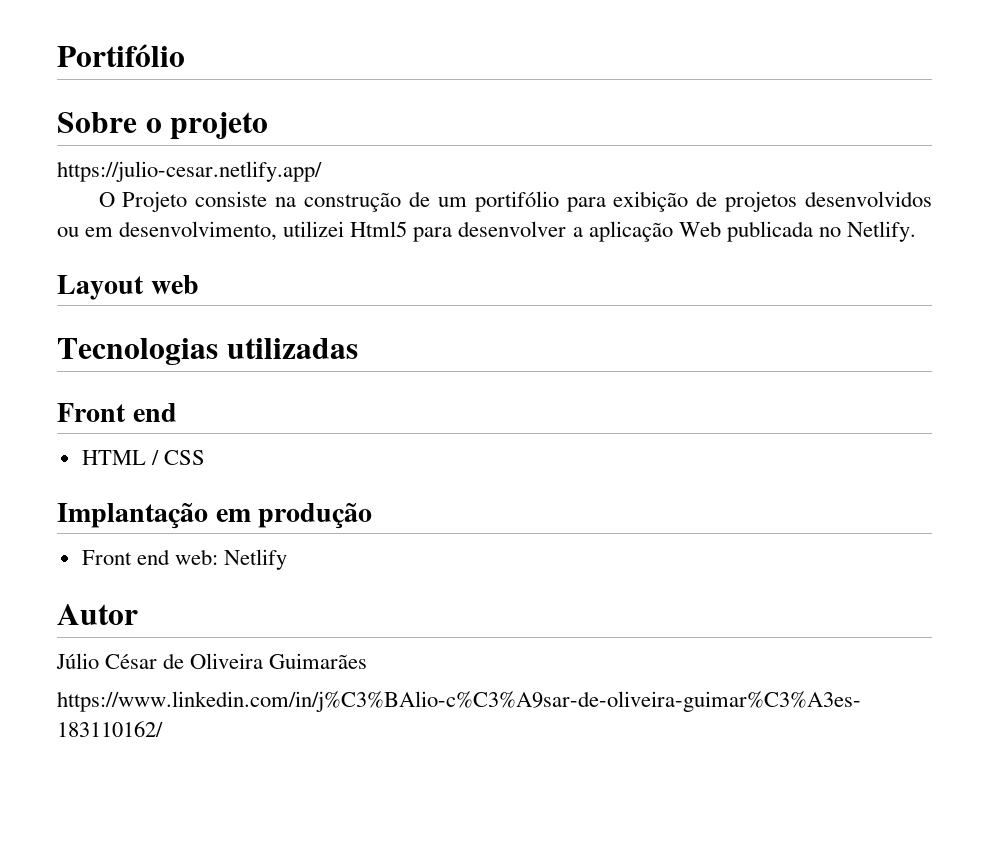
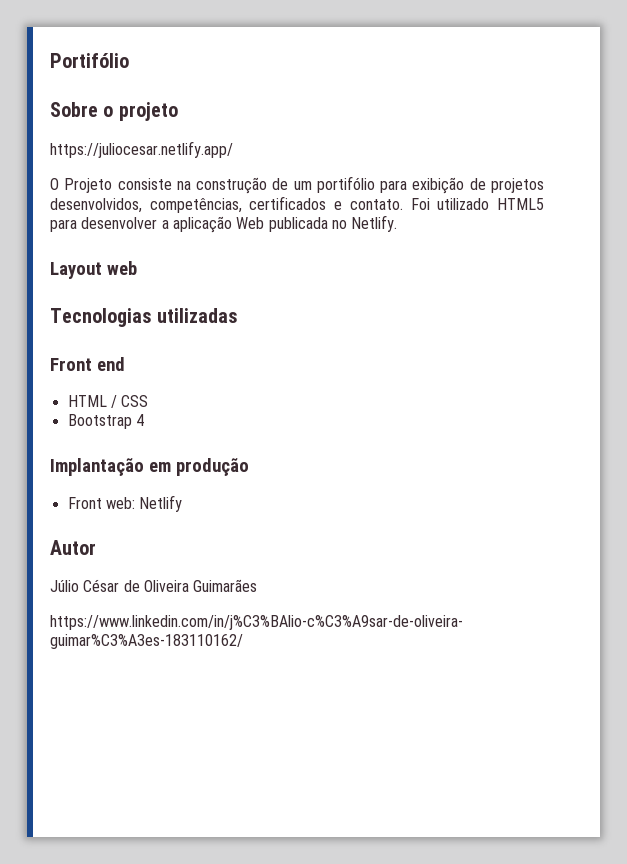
[57,161,322,182] https://julio-cesar.netlify.app/ -> [50,141,233,158] https://juliocesar.netlify.app/
[805,191,932,207] [57,221,408,241] desenvolvidos ou em desenvolvimento, utilizei Html5 -> [50,196,544,213] desenvolvidos, competências, certificados e contato. Foi utilizado HTML5
(205, 457) none -> [67,414,144,429] // Bootstrap 4
[136,549,170,565] end -> (102, 503) none

